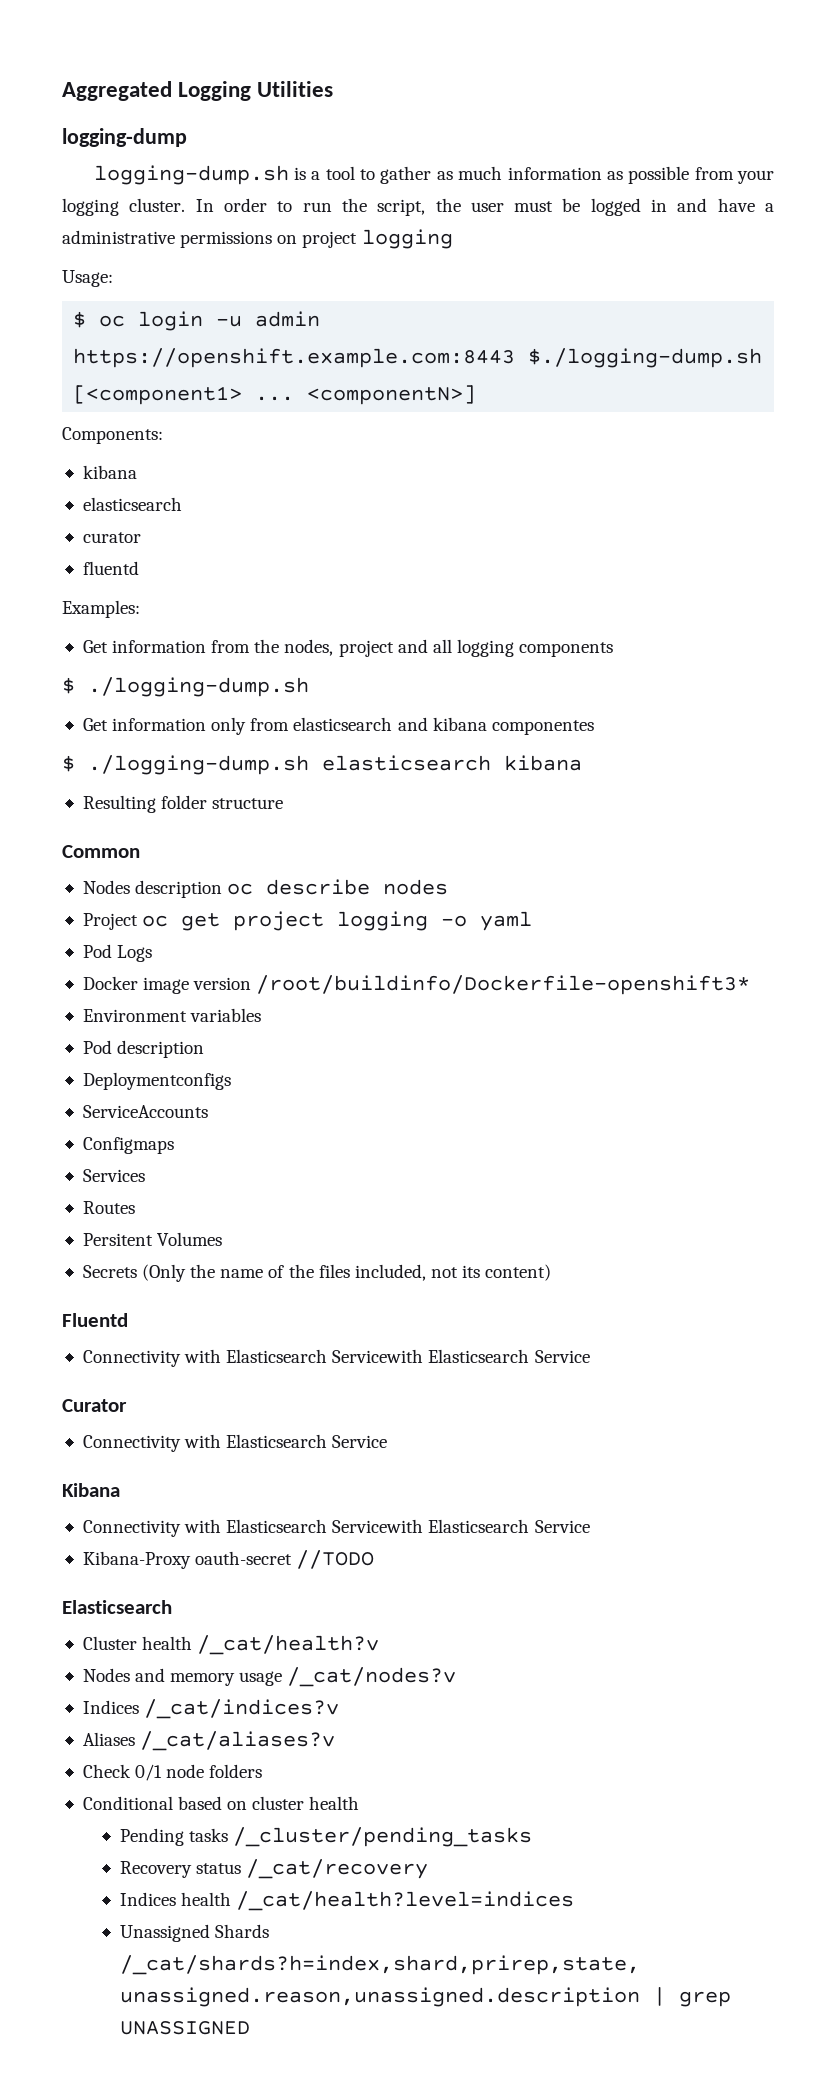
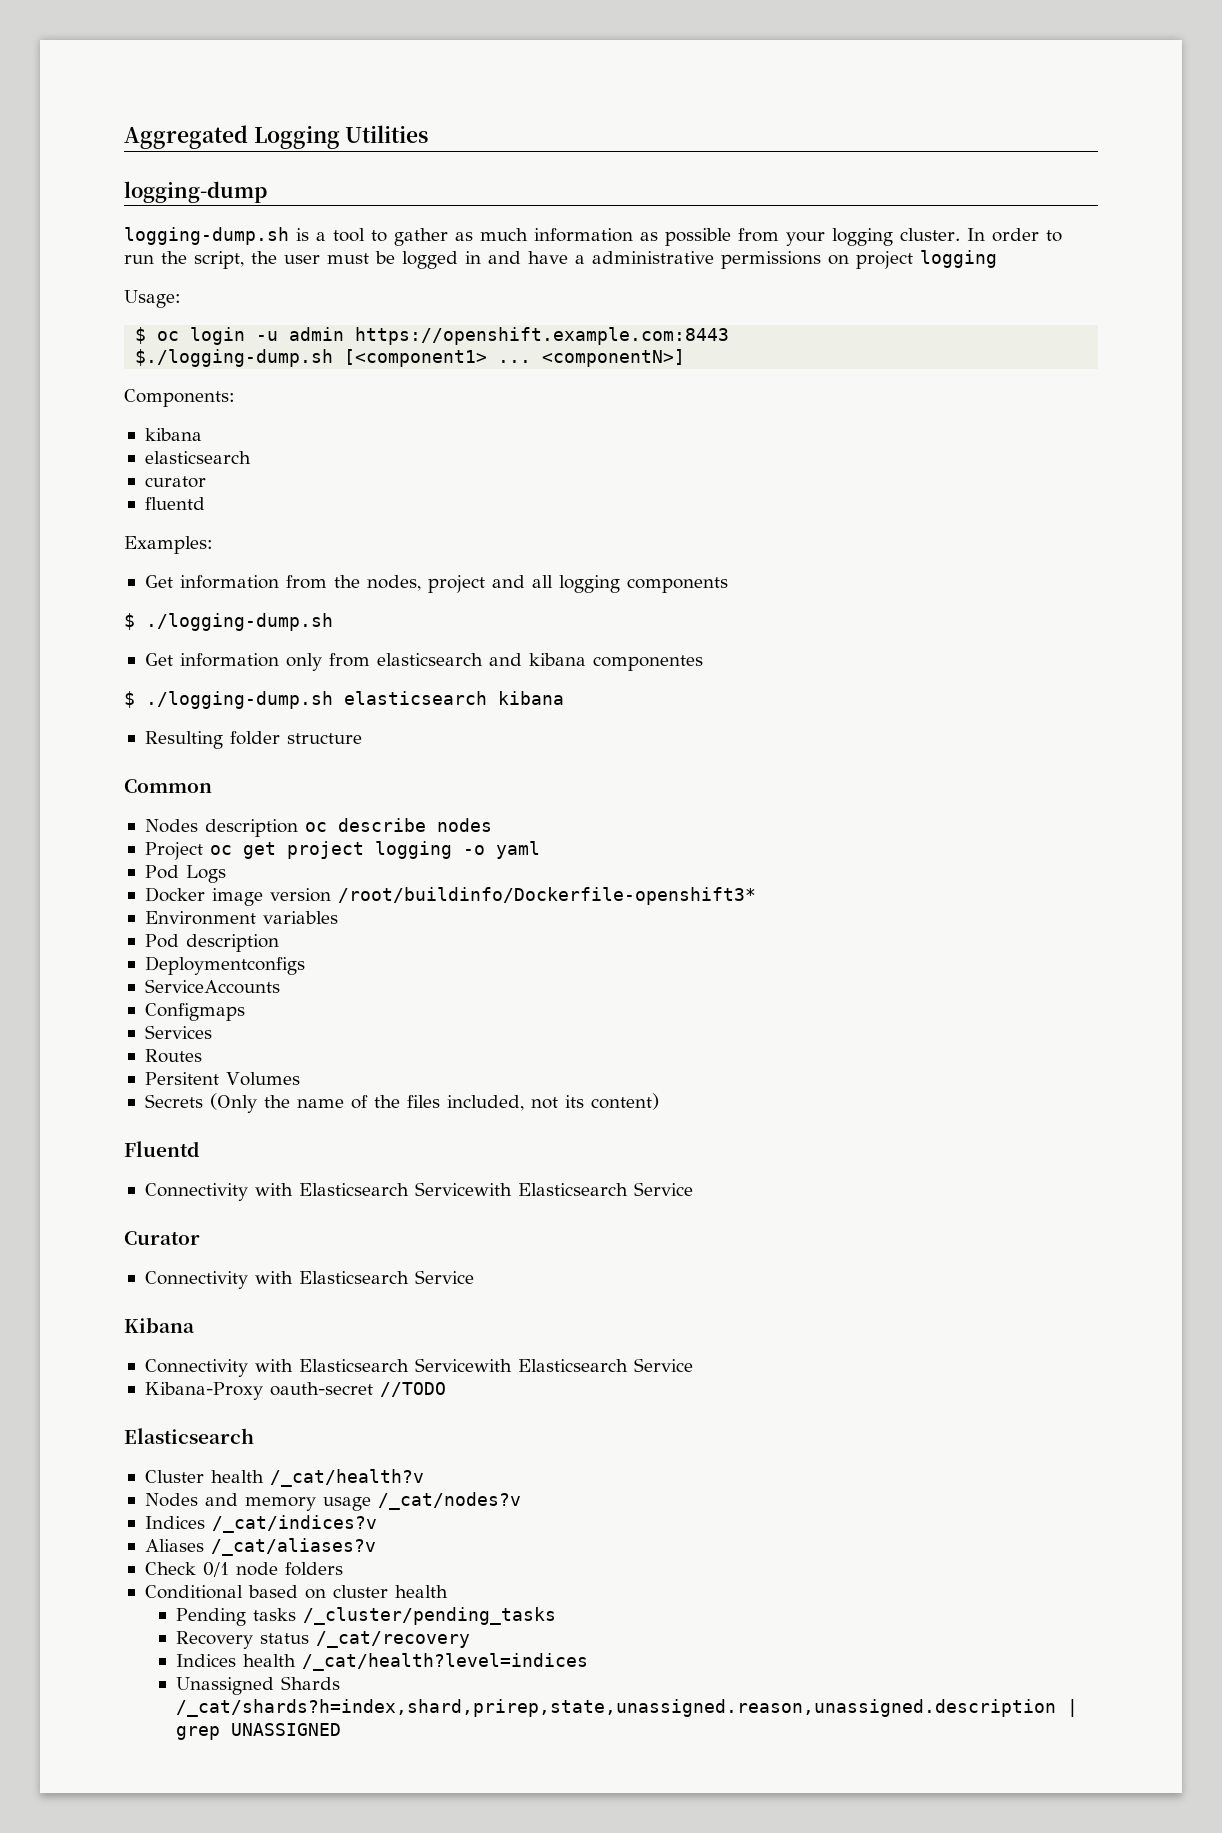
(516, 358) none -> (730, 336) //

